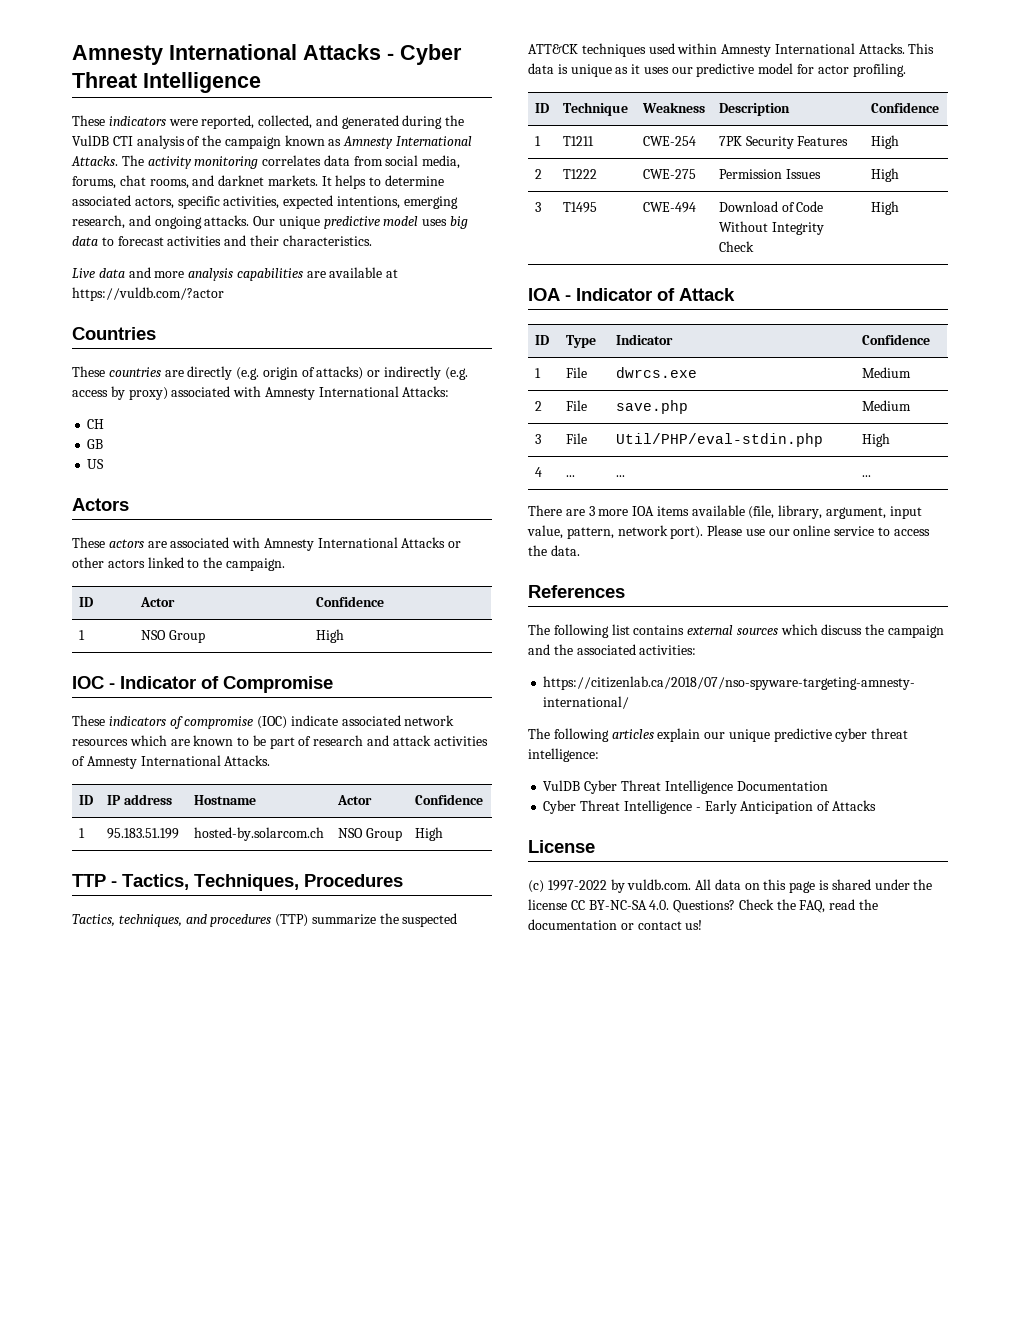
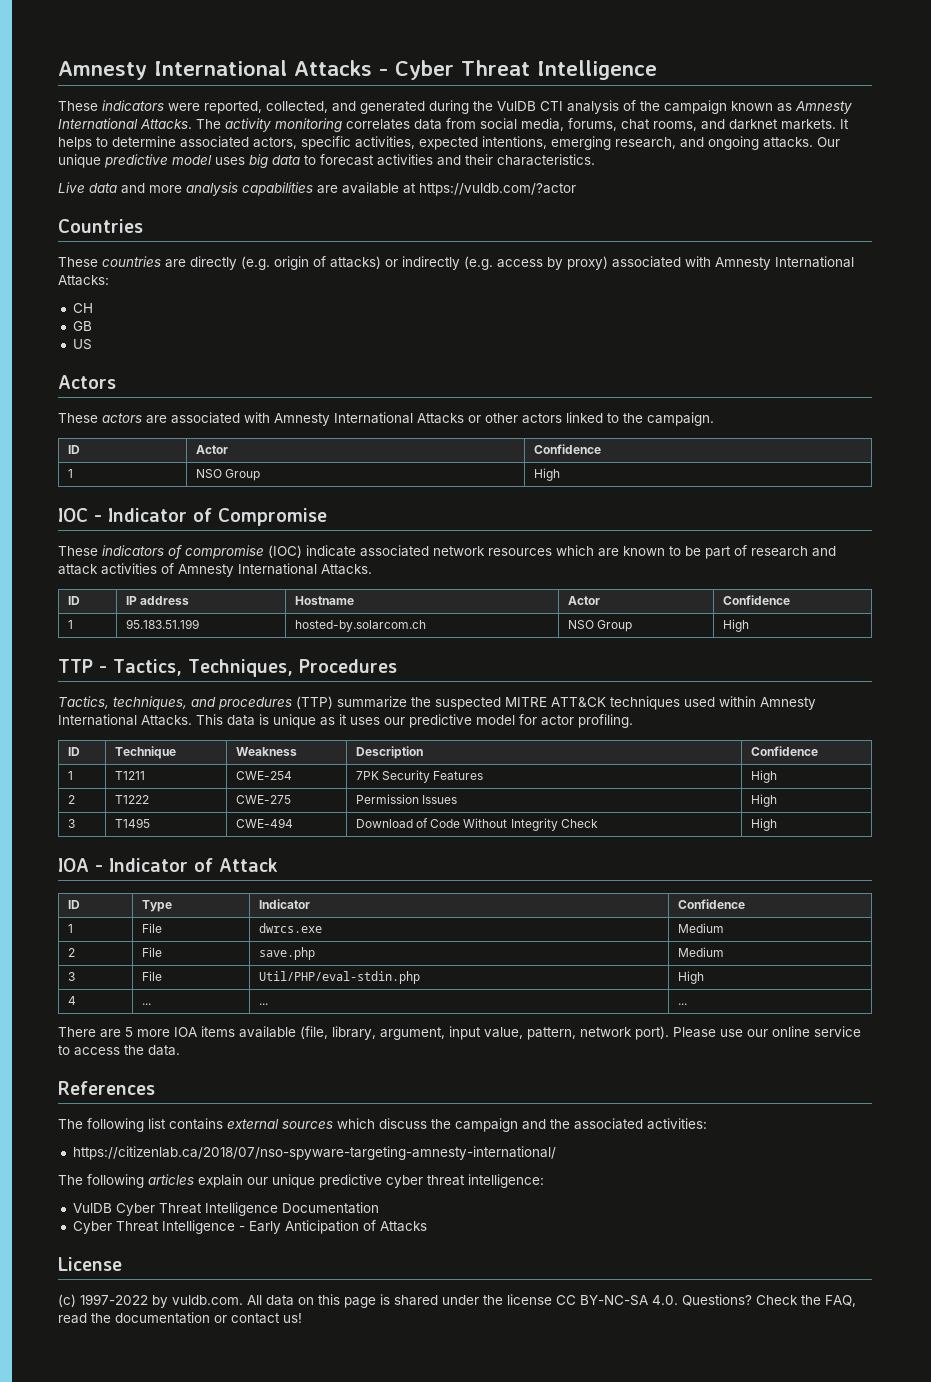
(458, 920) none -> [505,697,547,707] MITRE
[588,506,595,516] 3 -> [125,1027,133,1037] 5

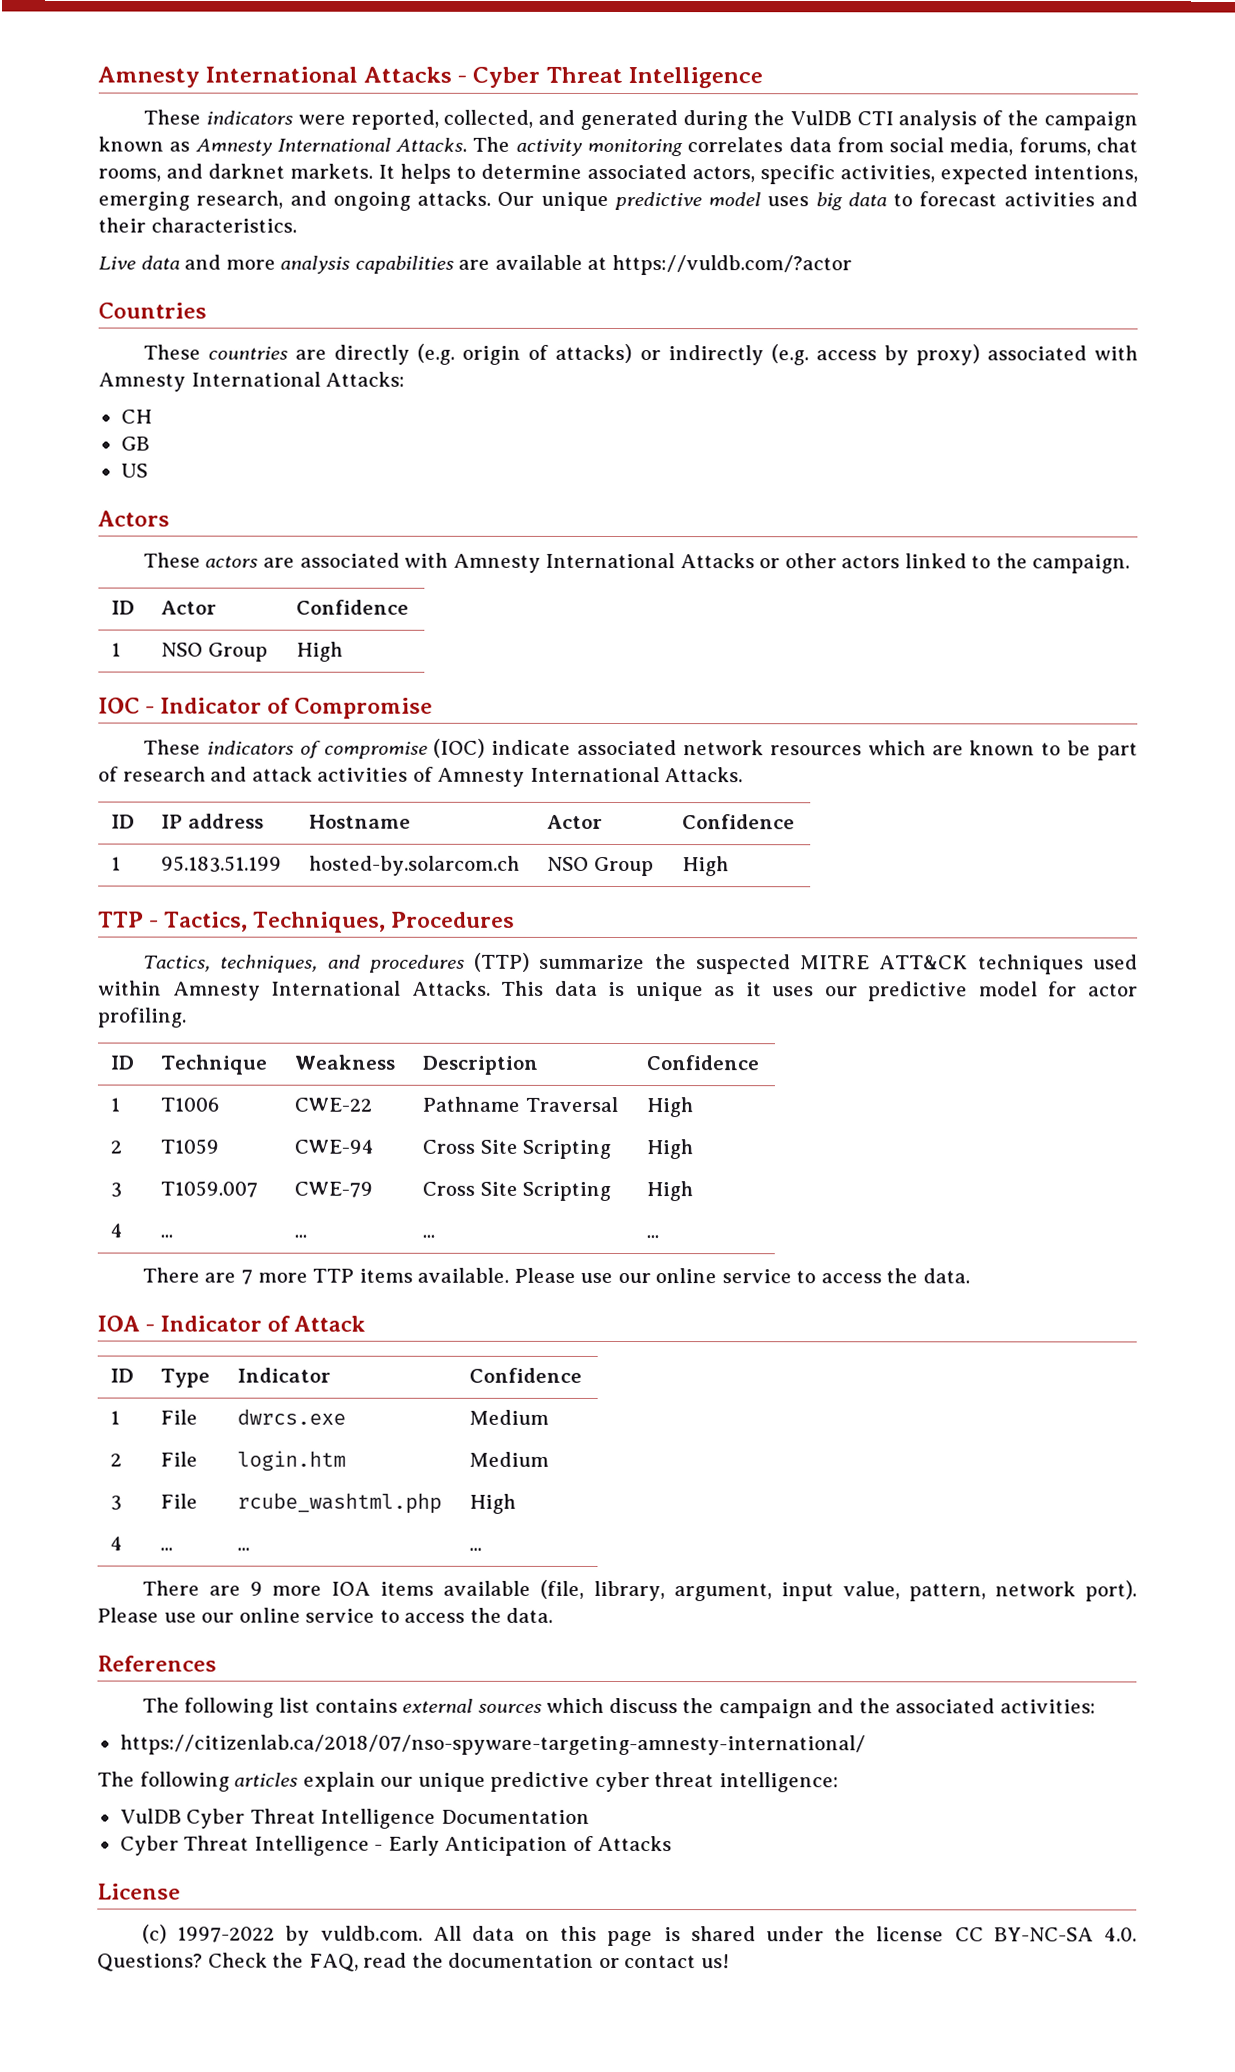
[114,771,145,780] [235,771,292,780] [355,770,484,783] [750,770,777,783] [67,795,75,804] [114,795,149,804] [235,795,291,804] [355,794,457,804] [750,794,777,807] [67,819,75,828] [114,818,150,828] [235,818,293,828] [355,818,598,831] [750,818,777,831] T1211 | CWE-254 | 7PK Security Features | High // 2 | T1222 | CWE-275 | Permission Issues | High // 3 | T1495 | CWE-494 | Download of Code Without Integrity Check | High -> [160,1097,220,1112] [294,1097,373,1112] [422,1096,618,1113] [646,1097,694,1118] [110,1140,123,1154] [160,1138,220,1155] [294,1139,375,1154] [422,1139,612,1159] [646,1139,694,1160] [110,1182,123,1198] [160,1180,259,1198] [294,1181,374,1198] [422,1181,612,1201] [646,1181,694,1202] [110,1223,124,1238] [160,1234,174,1238] [294,1234,308,1238] [422,1234,436,1238] [646,1235,660,1239] [141,1267,970,1285] T1006 | CWE-22 | Pathname Traversal | High // 2 | T1059 | CWE-94 | Cross Site Scripting | High // 3 | T1059.007 | CWE-79 | Cross Site Scripting | High // 4 | ... | ... | ... | ... // There are 7 more TTP items available. Please use our online service to access the data.
[258,947,315,960] save.php -> [237,1450,347,1471] login.htm
[258,971,420,984] Util/PHP/eval-stdin.php -> [237,1492,443,1514] rcube_washtml.php
[125,1027,133,1037] 5 -> [250,1581,264,1596] 9

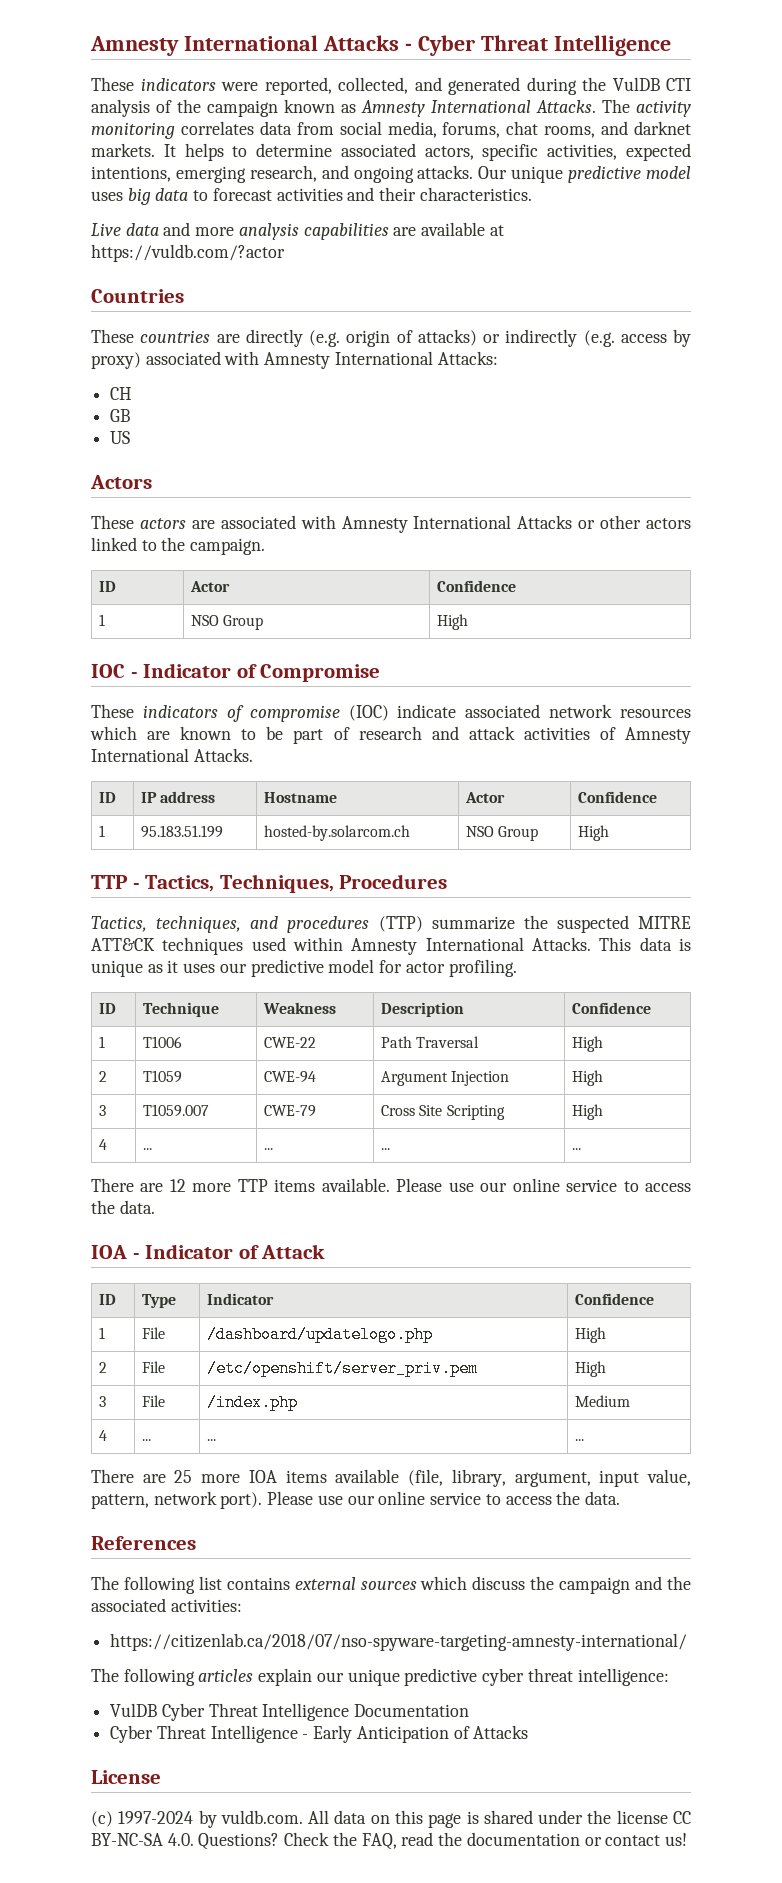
[422,1096,521,1112] Pathname -> [381,1036,413,1048] Path
[422,1139,612,1159] Cross Site Scripting -> [381,1071,510,1086] Argument Injection
[241,1269,254,1285] 7 -> [169,1179,186,1192] 12
[237,1408,347,1425] [469,1409,550,1425] dwrcs.exe | Medium -> [207,1326,434,1343] [575,1327,607,1343] /dashboard/updatelogo.php | High
[237,1450,347,1471] [469,1451,550,1467] login.htm | Medium -> [207,1360,479,1377] [575,1361,607,1377] /etc/openshift/server_priv.pem | High
[237,1492,443,1514] [469,1493,517,1514] rcube_washtml.php | High -> [207,1394,299,1411] [575,1395,631,1407] /index.php | Medium
[250,1581,264,1596] 9 -> [174,1470,193,1483] 25
[177,1926,276,1943] 1997-2022 -> [118,1811,194,1824] 1997-2024

